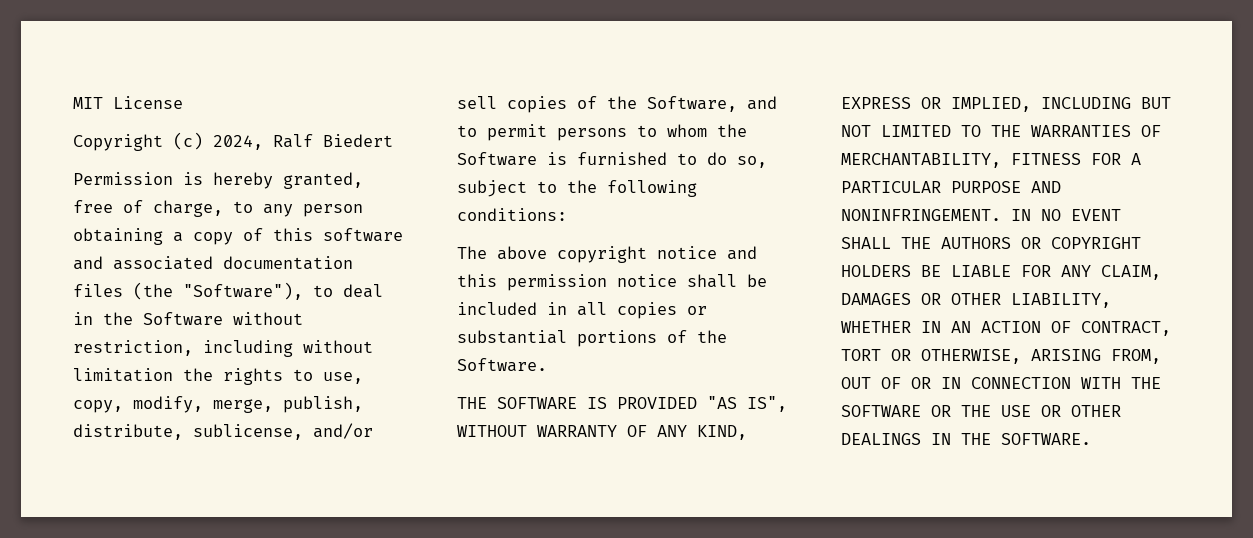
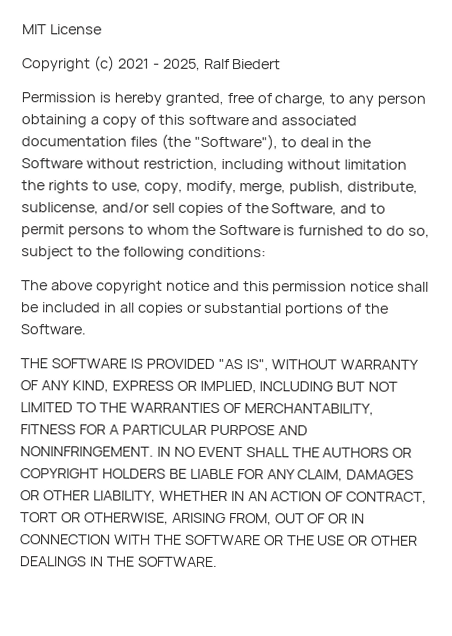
[213,135,263,150] 2024, -> [117,58,201,71] 2021 - 2025,

